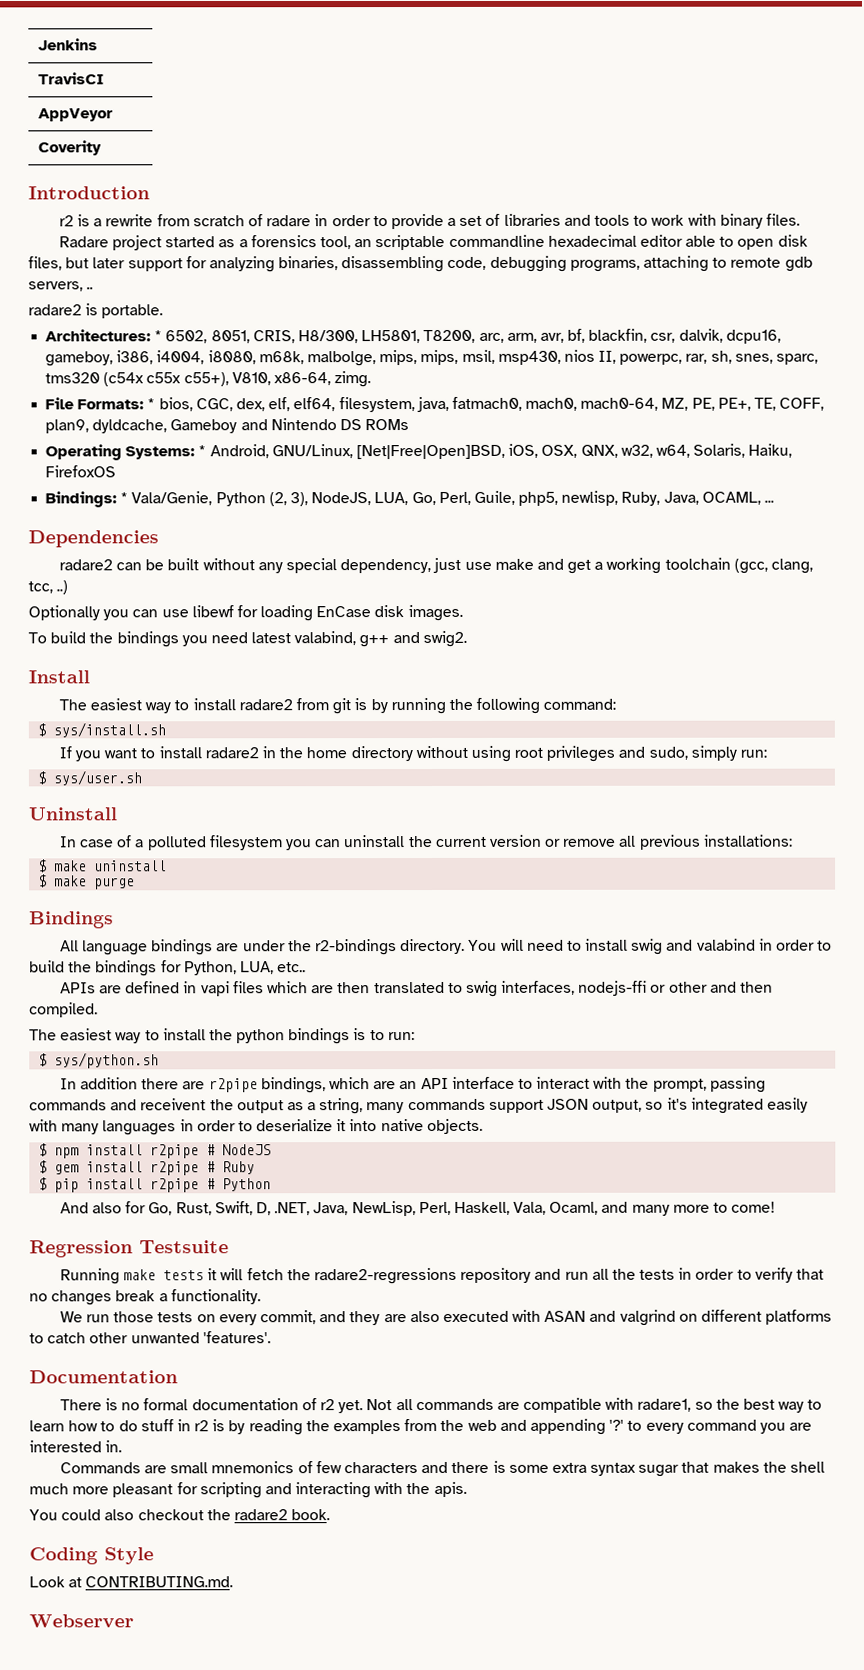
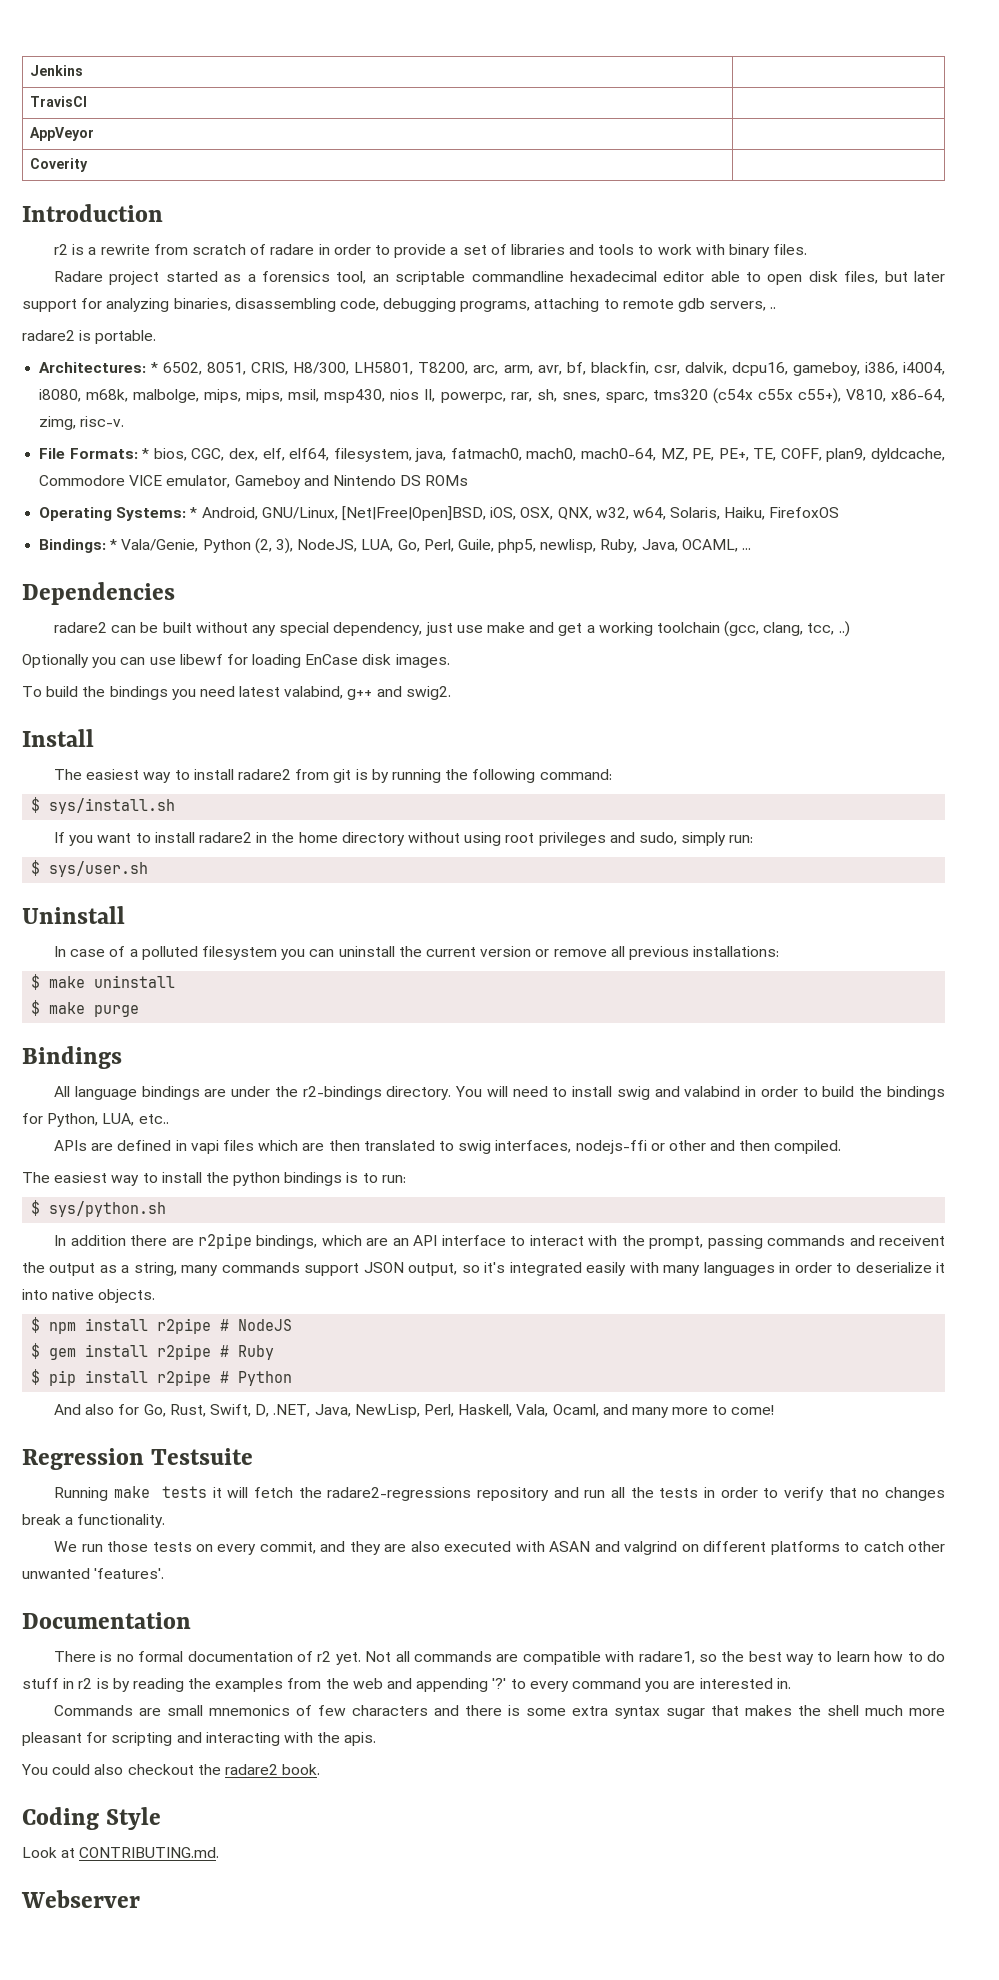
[334,371,372,388] zimg. -> [39,416,125,430] zimg, risc-v.
(168, 426) none -> [39,475,231,488] Commodore VICE emulator,

